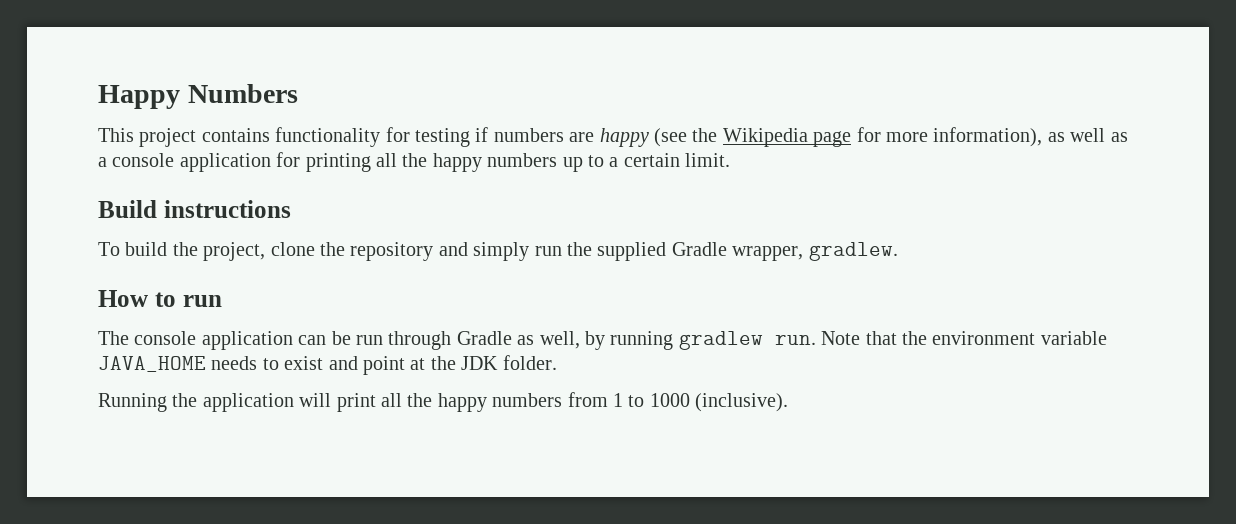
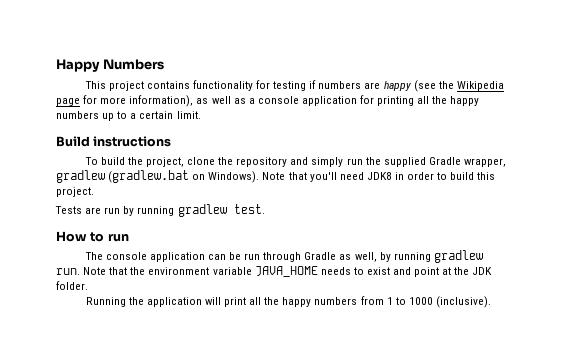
[808,242,898,261] gradlew. -> [56,170,496,183] [56,187,94,197] [55,204,265,217] gradlew (gradlew.bat on Windows). Note that you'll need JDK8 in order to build this project. // Tests are run by running gradlew test.

